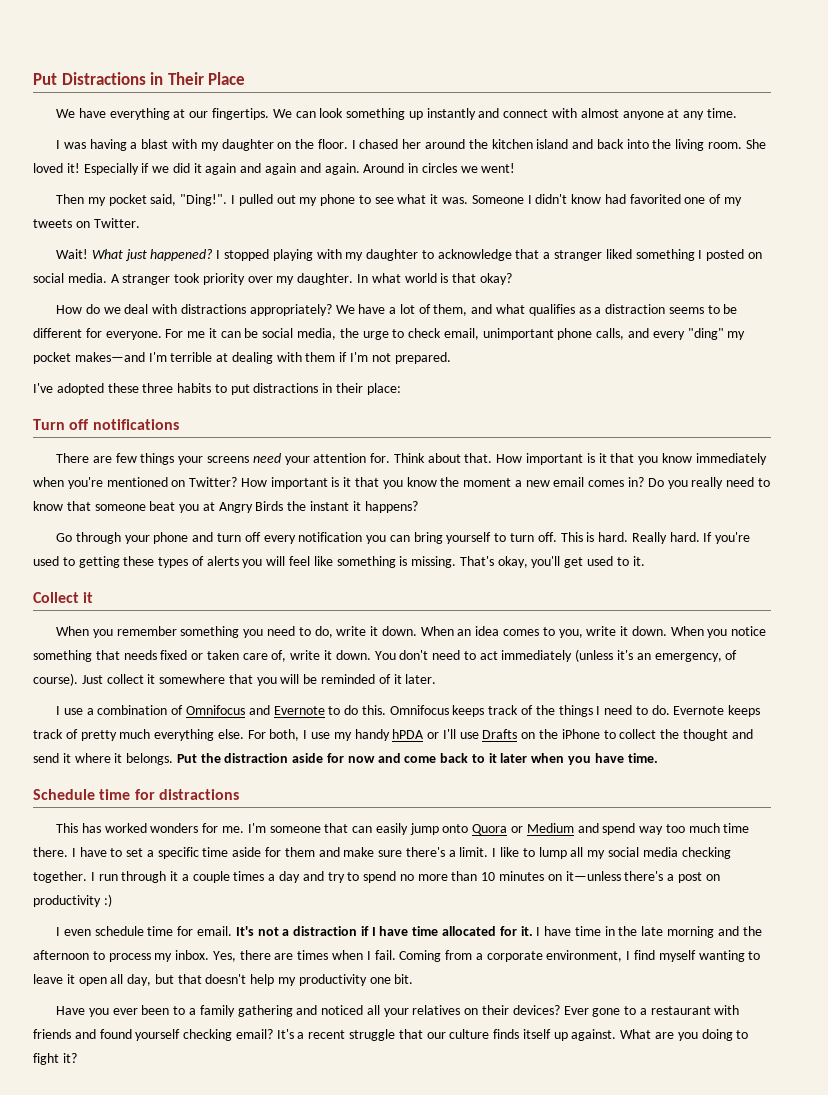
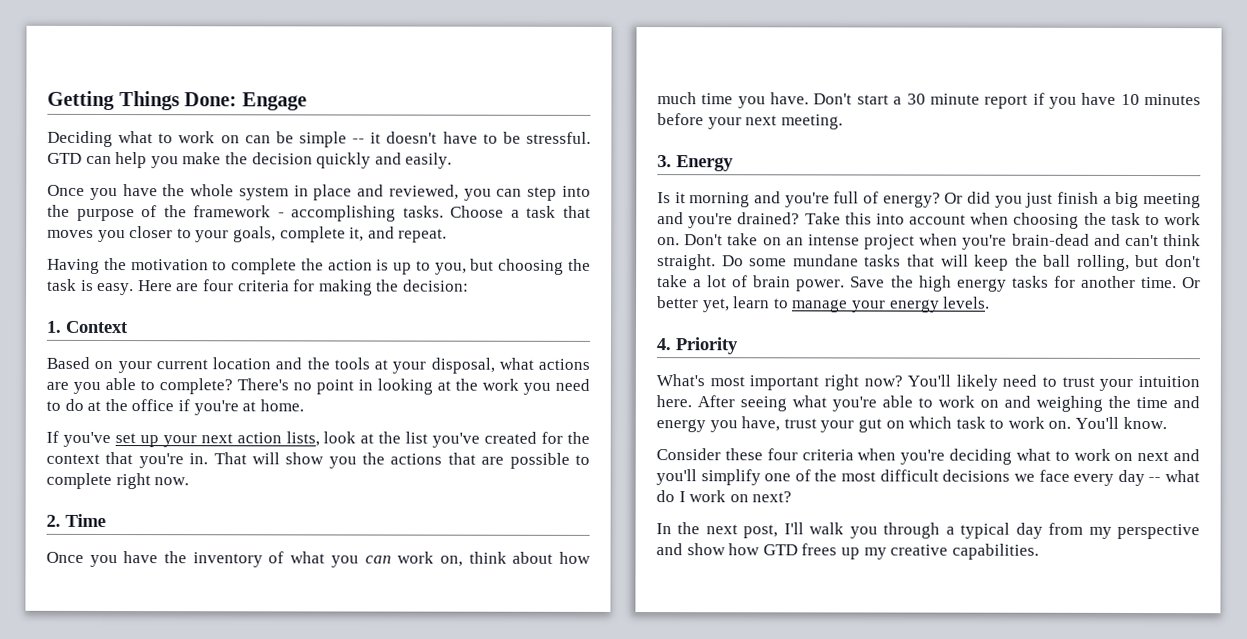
[33,72,246,85] [56,108,737,120] [56,139,766,151] [33,163,516,175] [56,194,743,206] [33,218,140,228] [56,249,762,261] [33,273,512,285] [56,304,738,316] [33,328,746,340] [33,352,451,364] [33,383,401,395] [33,419,179,430] [56,453,767,465] [33,477,770,489] [33,501,418,513] [56,532,751,544] [33,556,645,568] [33,592,94,603] [56,626,767,638] [33,649,738,662] [33,673,437,686] [56,705,761,717] [33,729,753,741] [33,753,658,765] [33,789,239,800] [56,823,750,835] [33,847,731,859] [33,871,720,883] [33,894,112,907] [56,926,762,938] [33,950,761,962] [33,974,414,986] [56,1005,740,1017] [33,1029,749,1041] [33,1053,77,1065] Put Distractions in Their Place // We have everything at our fingertips. We can look something up instantly and connect with almost anyone at any time. // I was having a blast with my daughter on the floor. I chased her around the kitchen island and back into the living room. She loved it! Especially if we did it again and again and again. Around in circles we went! // Then my pocket said, "Ding!". I pulled out my phone to see what it was. Someone I didn't know had favorited one of my tweets on Twitter. // Wait! What just happened? I stopped playing with my daughter to acknowledge that a stranger liked something I posted on social media. A stranger took priority over my daughter. In what world is that okay? // How do we deal with distractions appropriately? We have a lot of them, and what qualifies as a distraction seems to be different for everyone. For me it can be social media, the urge to check email, unimportant phone calls, and every "ding" my pocket makes—and I'm terrible at dealing with them if I'm not prepared. // I've adopted these three habits to put distractions in their place: // Turn off notifications // There are few things your screens need your attention for. Think about that. How important is it that you know immediately when you're mentioned on Twitter? How important is it that you know the moment a new email comes in? Do you really need to know that someone beat you at Angry Birds the instant it happens? // Go through your phone and turn off every notification you can bring yourself to turn off. This is hard. Really hard. If you're used to getting these types of alerts you will feel like something is missing. That's okay, you'll get used to it. // Collect it // When you remember something you need to do, write it down. When an idea comes to you, write it down. When you notice something that needs fixed or taken care of, write it down. You don't need to act immediately (unless it's an emergency, of course). Just collect it somewhere that you will be reminded of it later. // I use a combination of Omnifocus and Evernote to do this. Omnifocus keeps track of the things I need to do. Evernote keeps track of pretty much everything else. For both, I use my handy hPDA or I'll use Drafts on the iPhone to collect the thought and send it where it belongs. Put the distraction aside for now and come back to it later when you have time. // Schedule time for distractions // This has worked wonders for me. I'm someone that can easily jump onto Quora or Medium and spend way too much time there. I have to set a specific time aside for them and make sure there's a limit. I like to lump all my social media checking together. I run through it a couple times a day and try to spend no more than 10 minutes on it—unless there's a post on productivity :) // I even schedule time for email. It's not a distraction if I have time allocated for it. I have time in the late morning and the afternoon to process my inbox. Yes, there are times when I fail. Coming from a corporate environment, I find myself wanting to leave it open all day, but that doesn't help my productivity one bit. // Have you ever been to a family gathering and noticed all your relatives on their devices? Ever gone to a restaurant with friends and found yourself checking email? It's a recent struggle that our culture finds itself up against. What are you doing to fight it? -> [47,90,307,111] [47,130,592,148] [47,152,453,169] [47,184,591,201] [47,204,591,222] [47,226,448,243] [47,258,591,275] [47,278,469,296] [46,320,128,334] [46,356,590,374] [46,378,590,395] [46,398,304,416] [46,430,590,448] [46,452,590,469] [46,472,190,490] [46,513,106,528] [46,551,591,568] [657,92,1201,109] [657,113,843,130] [657,155,734,172] [657,191,1201,209] [657,212,1201,229] [657,233,1201,250] [657,254,1201,271] [657,275,1201,292] [657,296,991,313] [656,337,738,355] [656,374,1200,391] [656,395,1200,412] [656,416,1167,433] [656,448,1200,465] [656,469,1200,487] [656,490,793,503] [656,522,1200,540] [656,543,1039,560] Getting Things Done: Engage // Deciding what to work on can be simple -- it doesn't have to be stressful. GTD can help you make the decision quickly and easily. // Once you have the whole system in place and reviewed, you can step into the purpose of the framework - accomplishing tasks. Choose a task that moves you closer to your goals, complete it, and repeat. // Having the motivation to complete the action is up to you, but choosing the task is easy. Here are four criteria for making the decision: // 1. Context // Based on your current location and the tools at your disposal, what actions are you able to complete? There's no point in looking at the work you need to do at the office if you're at home. // If you've set up your next action lists, look at the list you've created for the context that you're in. That will show you the actions that are possible to complete right now. // 2. Time // Once you have the inventory of what you can work on, think about how much time you have. Don't start a 30 minute report if you have 10 minutes before your next meeting. // 3. Energy // Is it morning and you're full of energy? Or did you just finish a big meeting and you're drained? Take this into account when choosing the task to work on. Don't take on an intense project when you're brain-dead and can't think straight. Do some mundane tasks that will keep the ball rolling, but don't take a lot of brain power. Save the high energy tasks for another time. Or better yet, learn to manage your energy levels. // 4. Priority // What's most important right now? You'll likely need to trust your intuition here. After seeing what you're able to work on and weighing the time and energy you have, trust your gut on which task to work on. You'll know. // Consider these four criteria when you're deciding what to work on next and you'll simplify one of the most difficult decisions we face every day -- what do I work on next? // In the next post, I'll walk you through a typical day from my perspective and show how GTD frees up my creative capabilities.

